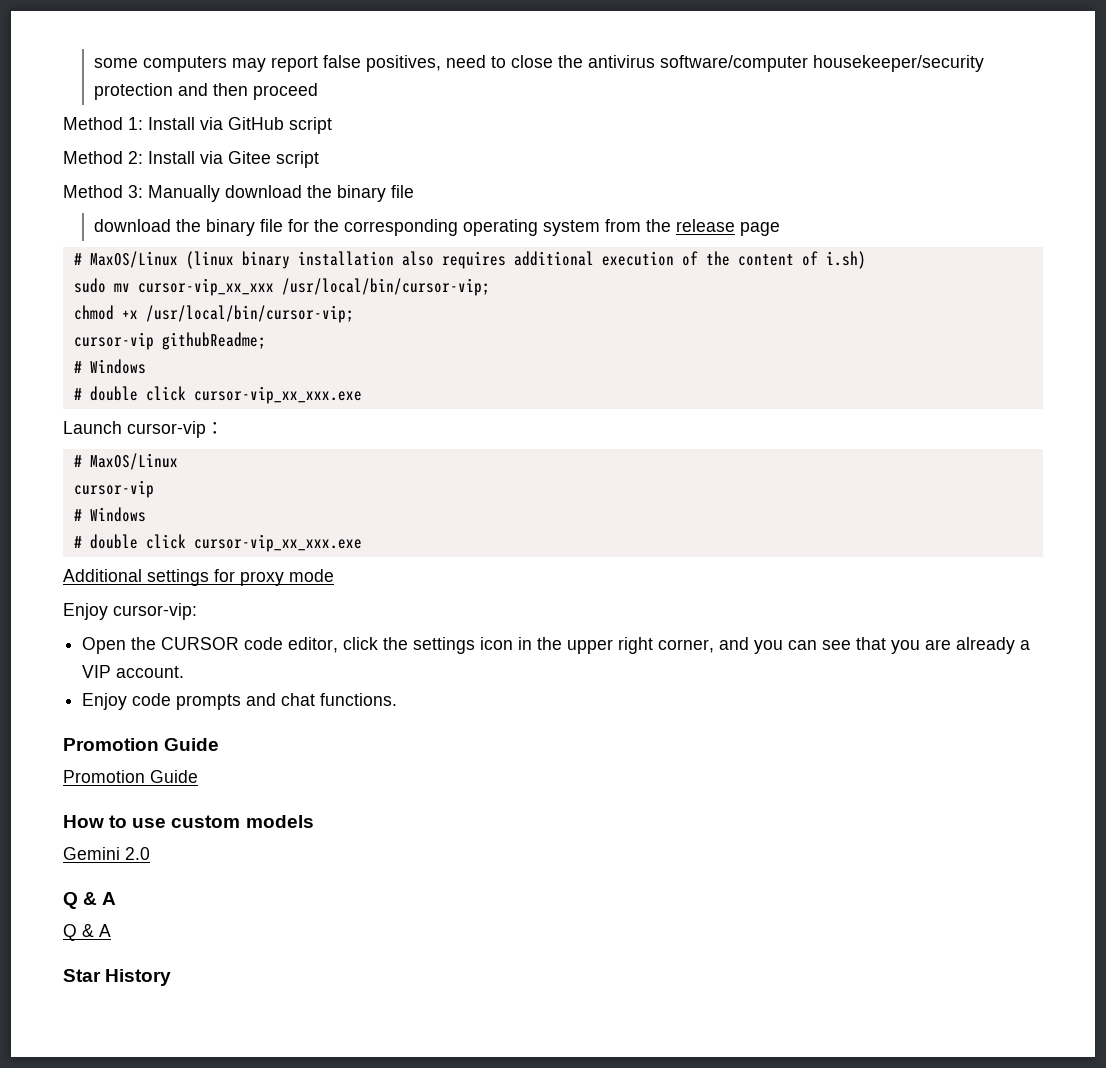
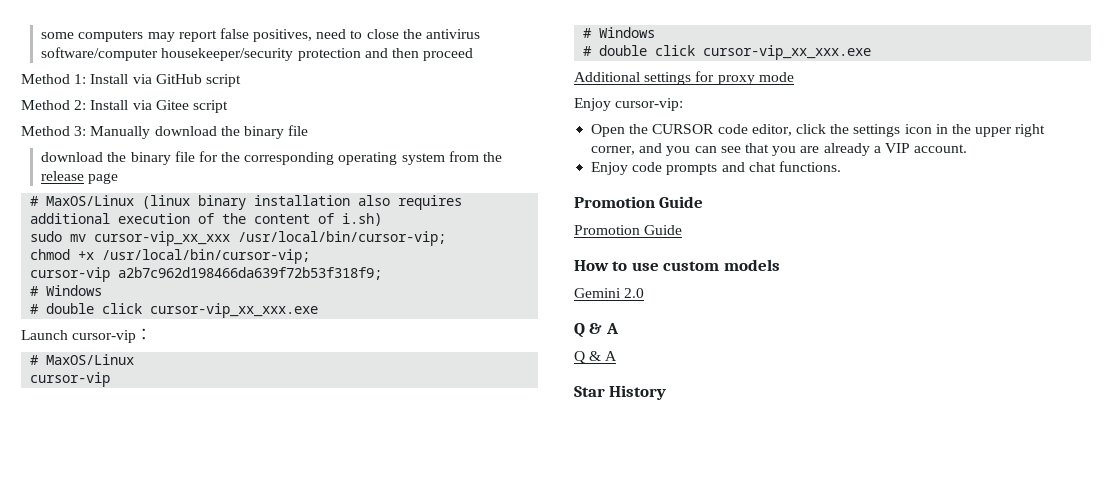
[161,332,266,350] githubReadme; -> [118,267,383,280] a2b7c962d198466da639f72b53f318f9;

